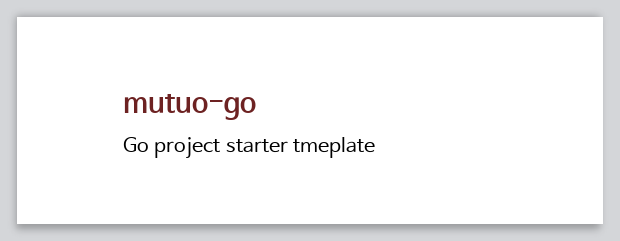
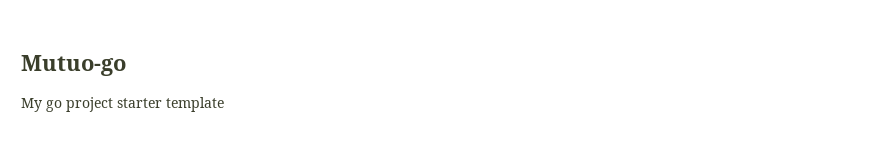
[123,94,256,120] [123,137,149,152] mutuo-go // Go -> [21,55,126,76] [21,98,62,112] Mutuo-go // My go
[292,137,375,158] tmeplate -> [166,97,224,112] template

